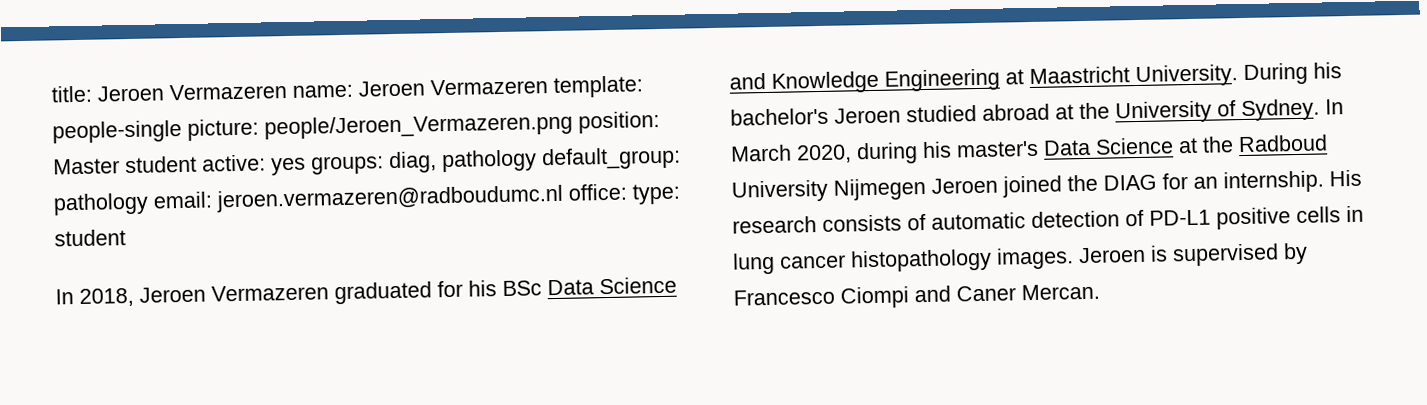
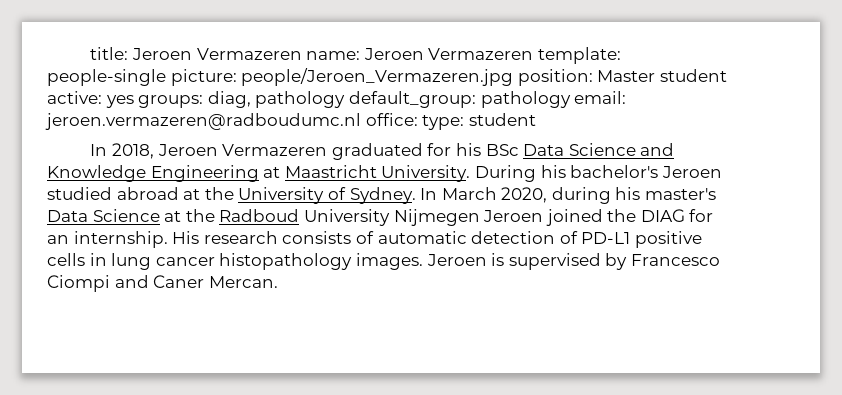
[264,112,573,140] people/Jeroen_Vermazeren.png -> [241,68,514,86] people/Jeroen_Vermazeren.jpg

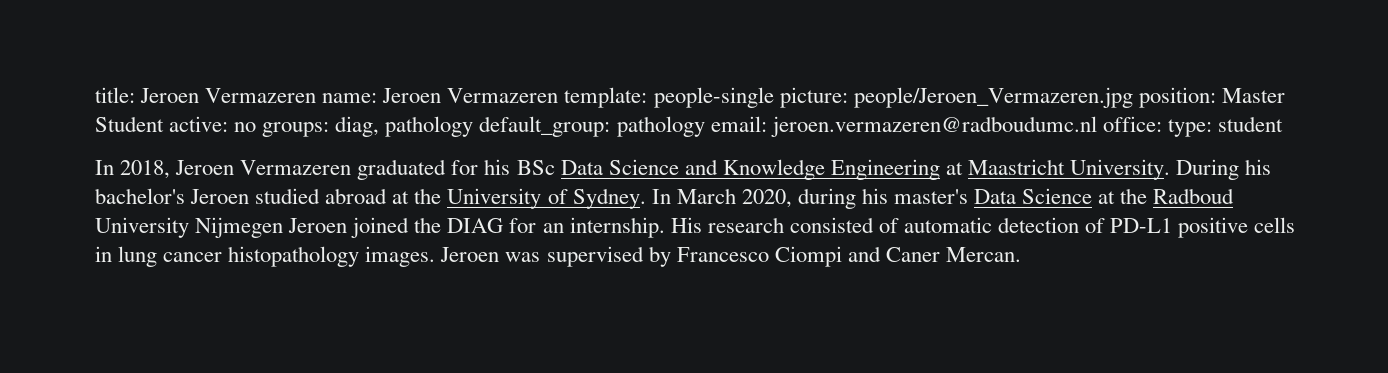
[659,69,727,82] [47,91,134,108] student active: yes -> [95,116,257,132] Student active: no
[282,231,352,244] consists -> [789,217,874,233] consisted
[491,253,505,266] is -> [505,252,541,262] was

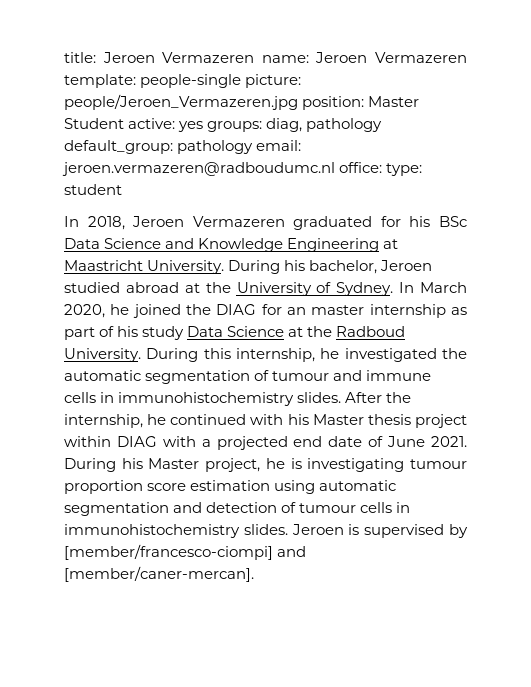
[234,122,257,132] no -> [178,121,204,132] yes
[95,188,185,204] bachelor's -> [309,260,378,274] bachelor,
[797,188,969,209] during his master's -> [110,304,467,318] [64,326,185,340] he joined the DIAG for an master internship as part of his study
[95,217,1296,238] [95,246,1021,267] University Nijmegen Jeroen joined the DIAG for an internship. His research consisted of automatic detection of PD-L1 positive cells in lung cancer histopathology images. Jeroen was supervised by Francesco Ciompi and Caner Mercan. -> [64,348,467,362] [64,370,432,384] [64,392,412,406] [64,414,468,428] [64,436,468,450] [64,458,468,472] [64,480,397,494] [64,502,411,516] [64,524,469,538] [64,544,307,560] [64,566,254,582] University. During this internship, he investigated the automatic segmentation of tumour and immune cells in immunohistochemistry slides. After the internship, he continued with his Master thesis project within DIAG with a projected end date of June 2021. During his Master project, he is investigating tumour proportion score estimation using automatic segmentation and detection of tumour cells in immunohistochemistry slides. Jeroen is supervised by [member/francesco-ciompi] and [member/caner-mercan].

